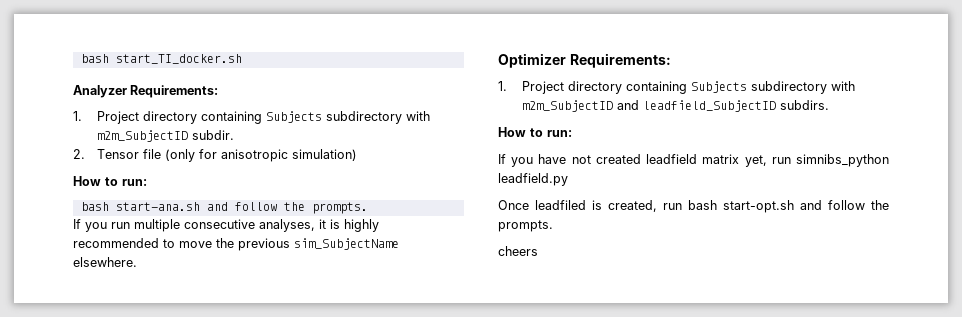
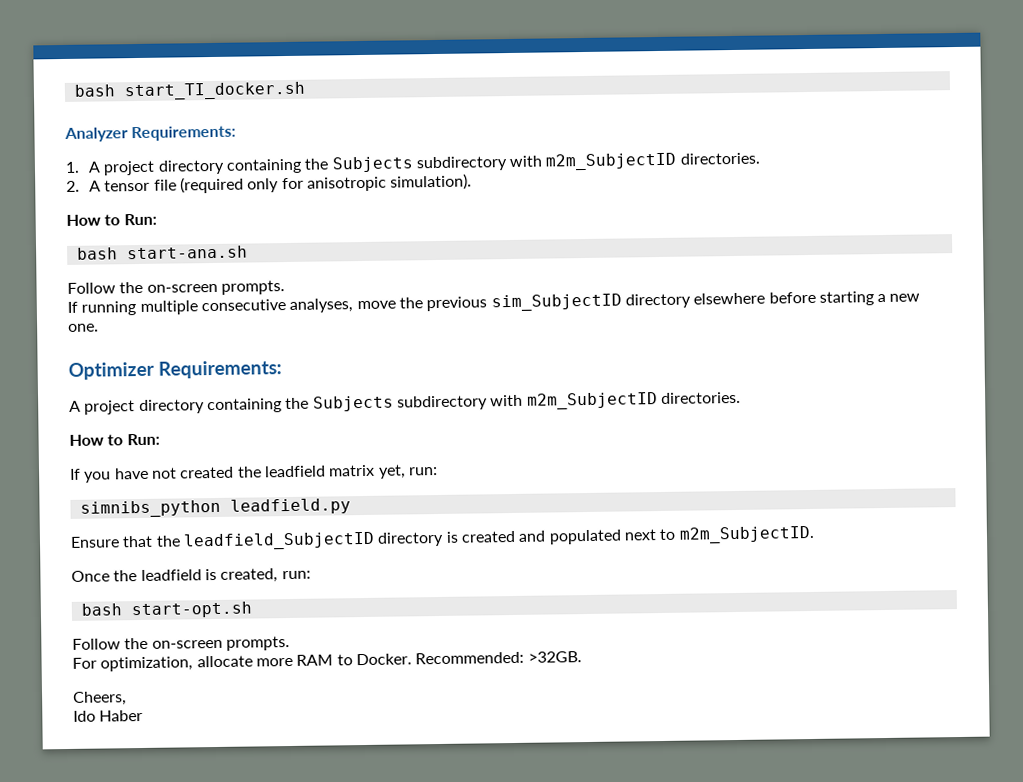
[96,111,430,124] [96,130,234,142] Project directory containing Subjects subdirectory with m2m_SubjectID subdir. -> [87,152,760,176] A project directory containing the Subjects subdirectory with m2m_SubjectID directories.
[96,149,195,162] Tensor file (only -> [88,176,280,194] A tensor file (required only
[291,149,357,161] [73,176,147,186] simulation) // How to run: -> [390,173,473,191] [66,213,157,226] simulation). // How to Run:
[206,202,305,211] and follow the -> [67,281,218,294] // Follow the on-screen
[85,222,130,232] you run -> [81,301,137,316] running
[319,219,379,232] [73,238,399,251] [73,257,137,267] it is highly recommended to move the previous sim_SubjectName elsewhere. -> [356,291,921,312] [68,323,99,332] move the previous sim_SubjectID directory elsewhere before starting a new one.
[498,81,855,94] [521,100,829,112] [498,127,572,137] 1. Project directory containing Subjects subdirectory with m2m_SubjectID and leadfield_SubjectID subdirs. // How to run: -> [69,391,741,415] [69,433,160,446] A project directory containing the Subjects subdirectory with m2m_SubjectID directories. // How to Run:
(641, 159) none -> [236,466,262,478] the
[771,157,791,164] run -> [408,467,438,476] run: //
(568, 179) none -> [70,525,815,551] // Ensure that the leadfield_SubjectID directory is created and populated next to m2m_SubjectID.
[535,200,586,210] leadfiled -> [113,569,202,582] the leadfield
[663,203,682,210] run -> [281,570,311,580] run: //
[800,200,889,210] [498,220,553,232] [498,246,538,256] and follow the prompts. // cheers -> [72,636,290,651] [72,651,582,672] [73,691,127,706] [73,709,144,722] // Follow the on-screen prompts. // For optimization, allocate more RAM to Docker. Recommended: >32GB. // Cheers, // Ido Haber

